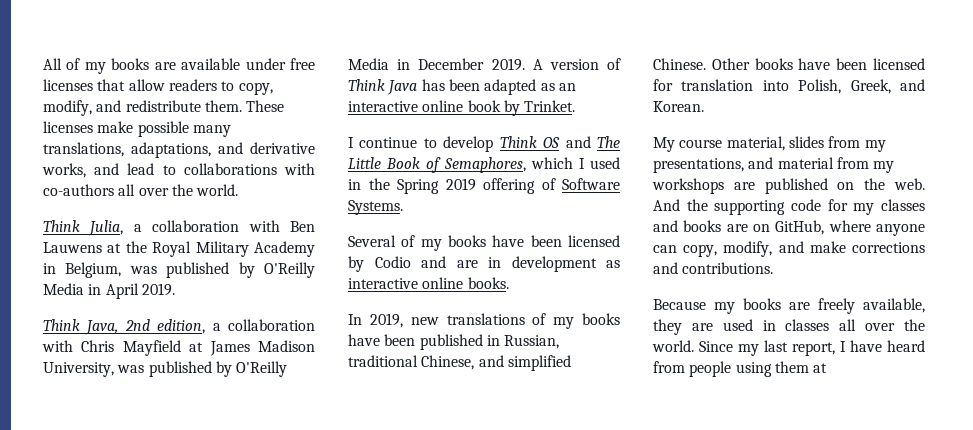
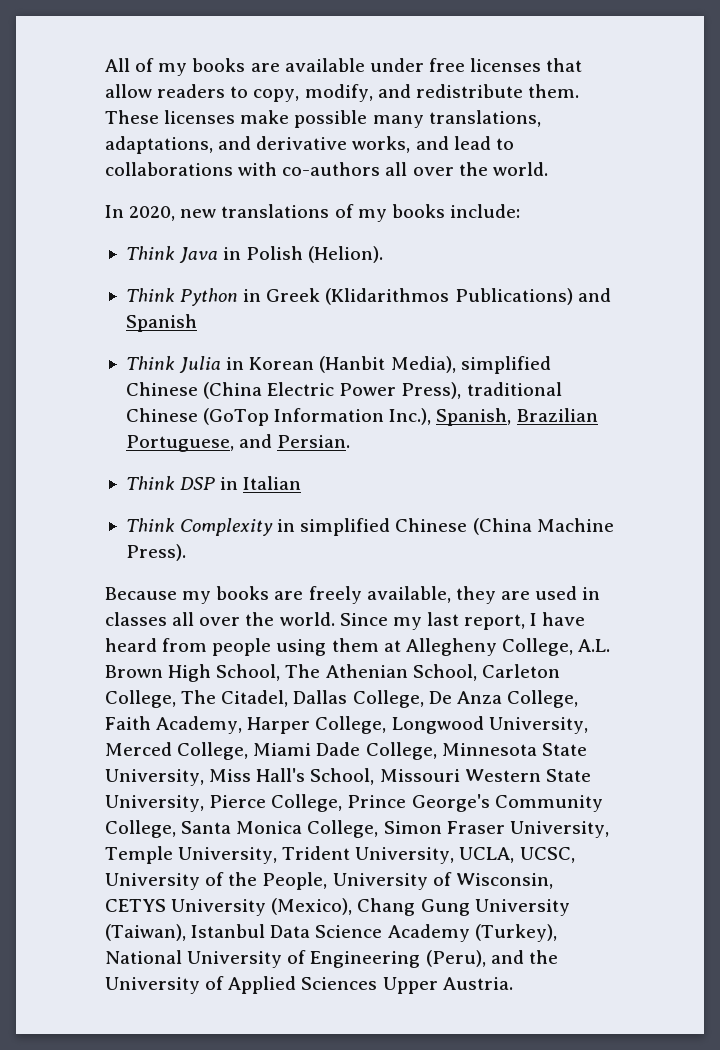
[43,220,315,236] [43,241,315,257] [43,262,315,278] [43,283,175,299] [43,319,315,335] [42,340,315,356] [43,361,288,377] [348,58,621,71] [348,79,576,95] [348,100,576,116] [348,136,620,152] [348,157,620,173] [348,178,620,194] [348,200,403,215] [348,235,620,251] [348,256,620,272] [348,277,509,289] // Think Julia, a collaboration with Ben Lauwens at the Royal Military Academy in Belgium, was published by O'Reilly Media in April 2019. // Think Java, 2nd edition, a collaboration with Chris Mayfield at James Madison University, was published by O'Reilly Media in December 2019. A version of Think Java has been adapted as an interactive online book by Trinket. // I continue to develop Think OS and The Little Book of Semaphores, which I used in the Spring 2019 offering of Software Systems. // Several of my books have been licensed by Codio and are in development as interactive online books. -> (548, 169) none
[369,313,403,328] 2019, -> [129,206,176,221] 2020,
[348,334,560,350] [348,355,571,371] [653,58,925,70] [653,79,925,94] [653,101,704,112] [653,136,886,152] [653,157,895,173] [652,178,925,194] [653,199,925,215] [653,220,925,236] [653,241,925,257] [653,262,774,274] have been published in Russian, traditional Chinese, and simplified Chinese. Other books have been licensed for translation into Polish, Greek, and Korean. // My course material, slides from my presentations, and material from my workshops are published on the web. And the supporting code for my classes and books are on GitHub, where anyone can copy, modify, and make corrections and contributions. -> [449,204,520,218] [125,246,384,263] [125,288,611,306] [125,314,197,332] [125,356,551,374] [125,382,562,399] [125,408,598,426] [125,434,351,452] [125,476,302,490] [125,518,614,536] [125,544,186,561] include: // Think Java in Polish (Helion). // Think Python in Greek (Klidarithmos Publications) and Spanish // Think Julia in Korean (Hanbit Media), simplified Chinese (China Electric Power Press), traditional Chinese (GoTop Information Inc.), Spanish, Brazilian Portuguese, and Persian. // Think DSP in Italian // Think Complexity in simplified Chinese (China Machine Press).
(828, 368) none -> [405,638,611,656] [105,664,560,682] [105,690,578,708] [105,716,588,734] [105,742,587,760] [105,768,591,786] [105,794,603,812] [105,820,609,838] [105,846,575,864] [105,872,553,890] [105,898,570,916] [105,924,557,942] [105,950,558,968] [105,976,513,994] Allegheny College, A.L. Brown High School, The Athenian School, Carleton College, The Citadel, Dallas College, De Anza College, Faith Academy, Harper College, Longwood University, Merced College, Miami Dade College, Minnesota State University, Miss Hall's School, Missouri Western State University, Pierce College, Prince George's Community College, Santa Monica College, Simon Fraser University, Temple University, Trident University, UCLA, UCSC, University of the People, University of Wisconsin, CETYS University (Mexico), Chang Gung University (Taiwan), Istanbul Data Science Academy (Turkey), National University of Engineering (Peru), and the University of Applied Sciences Upper Austria.

